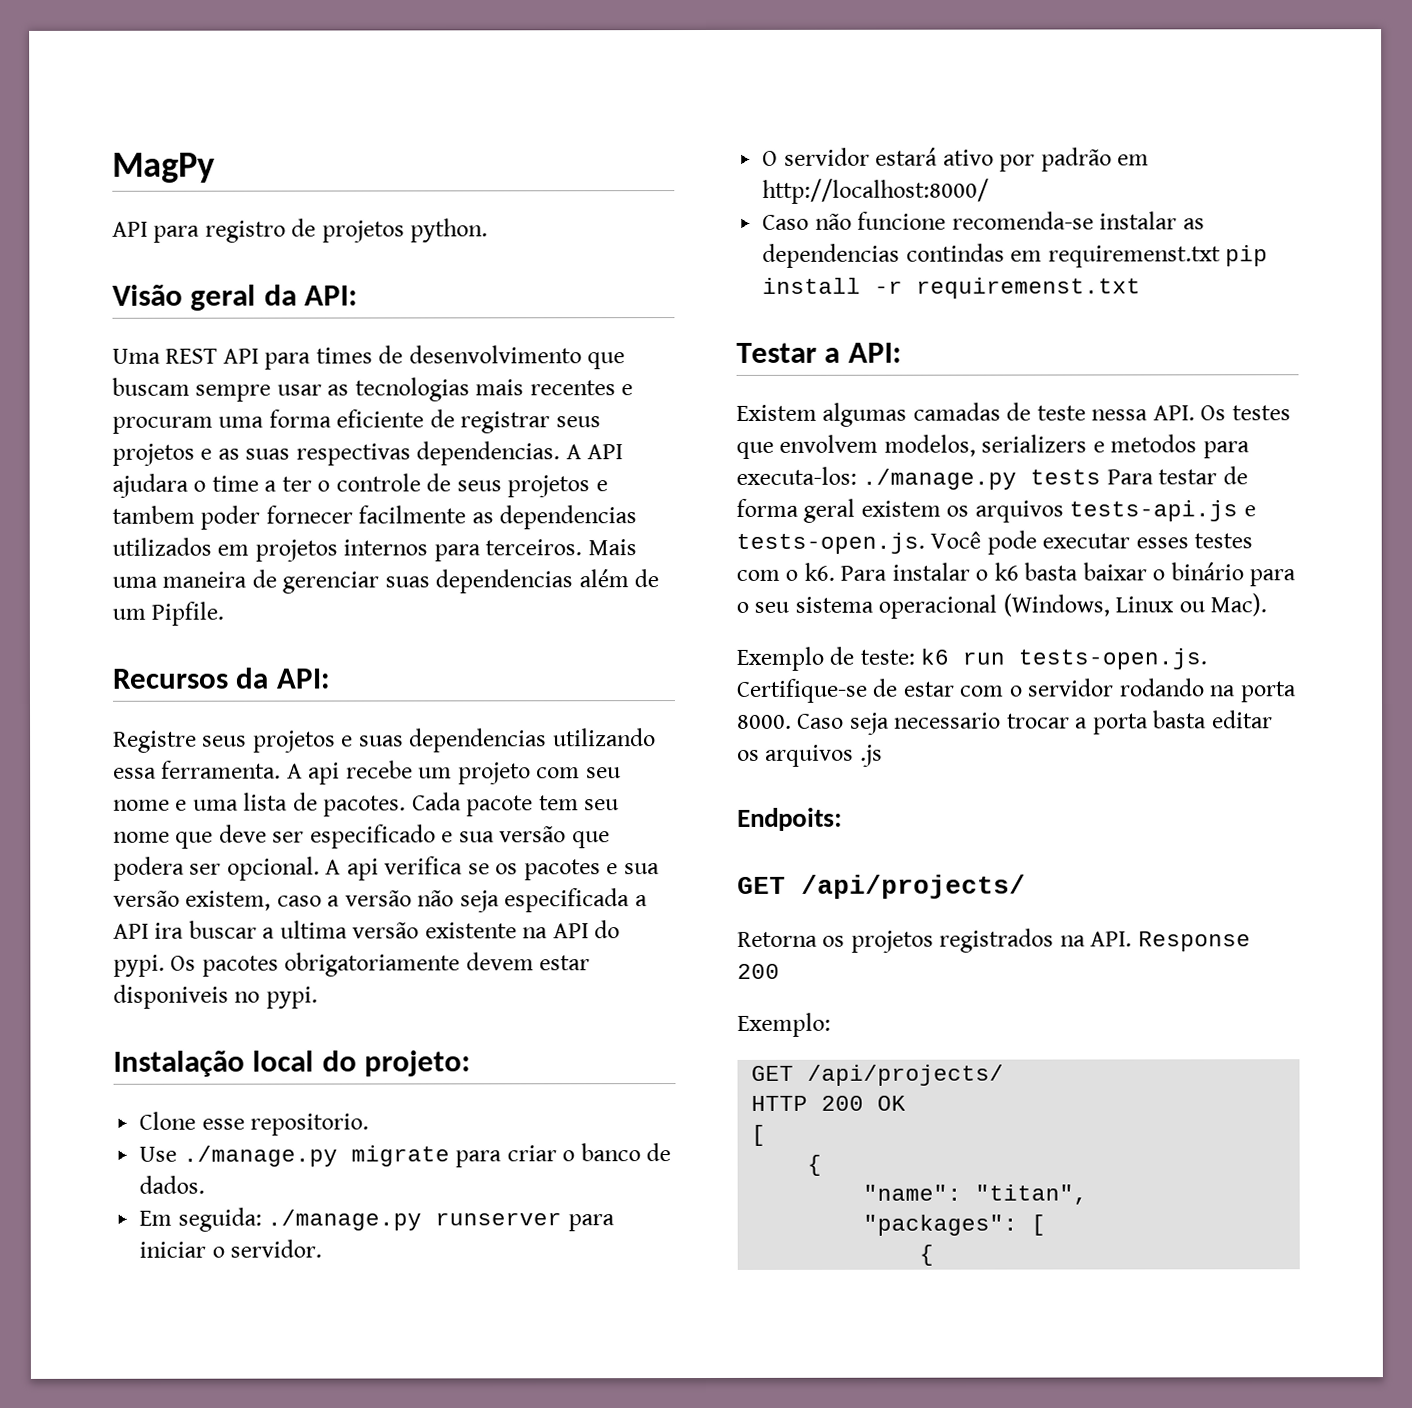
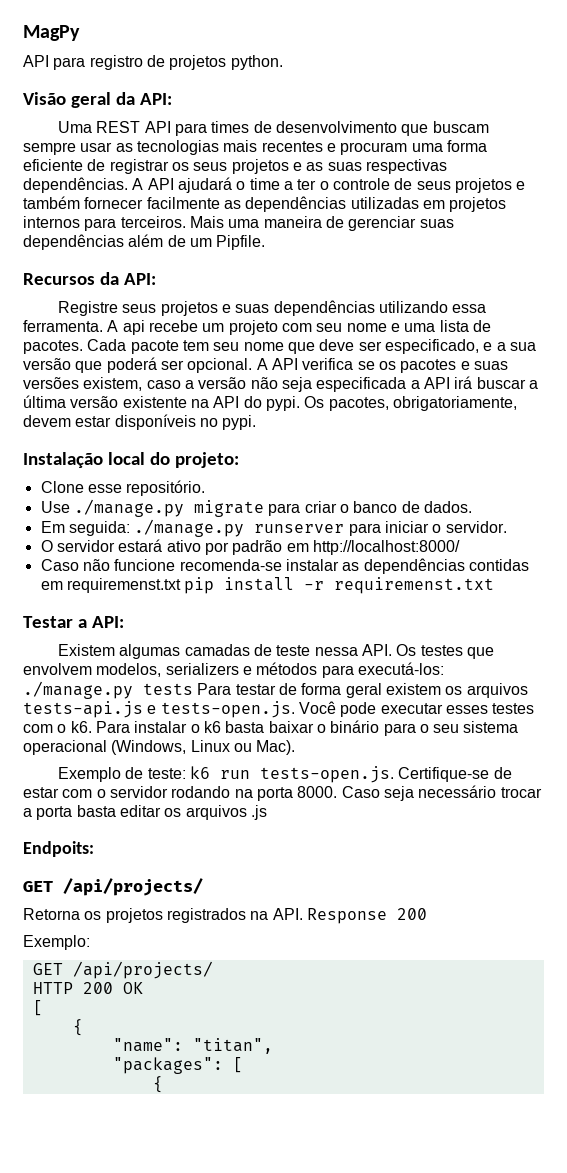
(551, 422) none -> [171,162,189,171] os
[416,441,624,466] [112,473,189,498] dependencias. A API ajudara -> [23,177,232,193] dependências. A API ajudará
[112,505,261,530] tambem poder -> [23,196,80,209] também
[499,505,638,530] [112,537,212,556] dependencias utilizados -> [245,196,419,212] dependências utilizadas
[435,569,574,594] dependencias -> [23,234,124,250] dependências
[409,728,548,753] dependencias -> [273,300,375,316] dependências
[309,824,454,849] especificado e -> [384,339,506,354] especificado, e a
[113,856,185,881] podera -> [106,357,157,373] poderá
[346,858,379,881] api -> [271,358,298,370] API
[623,863,660,875] [113,890,180,907] sua versão -> [473,361,508,370] [23,377,79,389] suas versões
[154,922,185,939] ira -> [454,376,473,389] irá
[279,920,348,939] ultima -> [23,395,66,408] última
[201,952,461,977] pacotes obrigatoriamente -> [328,396,517,411] pacotes, obrigatoriamente,
[113,984,229,1009] disponiveis -> [114,414,196,430] disponíveis
[250,1113,370,1136] repositorio. -> [126,480,206,496] repositório.
[762,243,1005,268] dependencias contindas -> [363,558,529,574] dependências contidas
[1110,434,1250,459] [736,466,857,485] metodos para executa-los: -> [256,662,444,678] métodos para executá-los:
[894,712,1002,729] necessario -> [418,785,497,798] necessário

